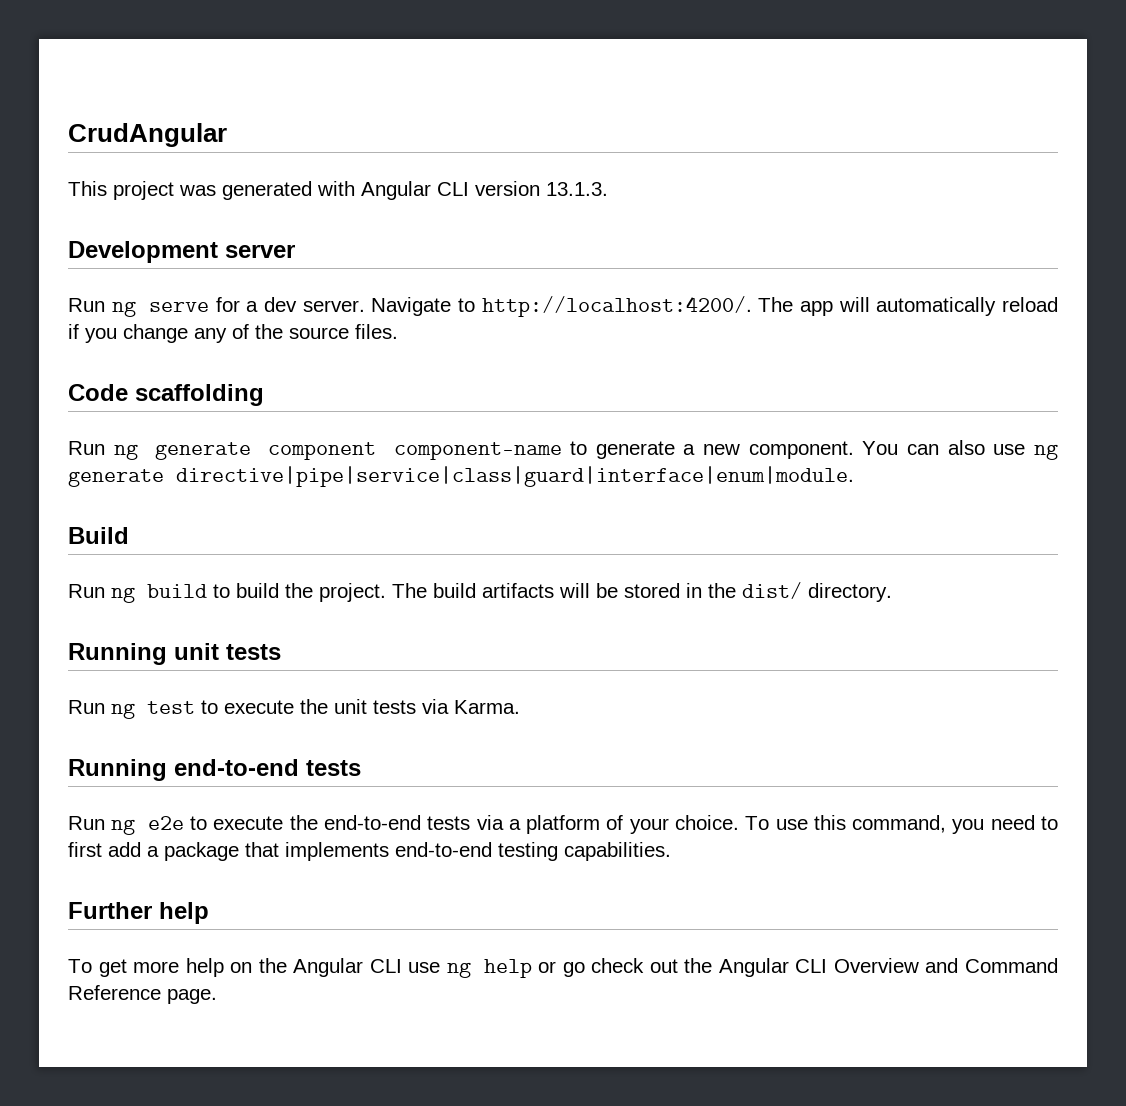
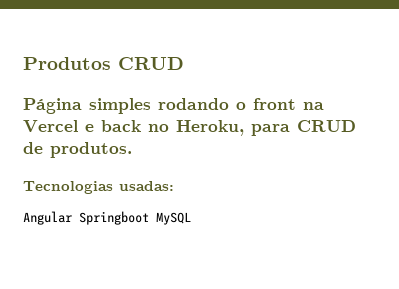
[68,123,227,147] [68,181,608,200] [68,241,295,263] [68,296,1058,317] [68,324,398,343] [68,384,264,406] [68,440,1058,460] [68,466,854,487] [68,527,129,544] [68,582,892,603] [68,643,281,665] [68,699,520,719] [68,759,361,781] [68,815,1059,835] [68,842,671,861] [68,902,209,924] [68,958,1058,978] [68,985,217,1004] CrudAngular // This project was generated with Angular CLI version 13.1.3. // Development server // Run ng serve for a dev server. Navigate to http://localhost:4200/. The app will automatically reload if you change any of the source files. // Code scaffolding // Run ng generate component component-name to generate a new component. You can also use ng generate directive|pipe|service|class|guard|interface|enum|module. // Build // Run ng build to build the project. The build artifacts will be stored in the dist/ directory. // Running unit tests // Run ng test to execute the unit tests via Karma. // Running end-to-end tests // Run ng e2e to execute the end-to-end tests via a platform of your choice. To use this command, you need to first add a package that implements end-to-end testing capabilities. // Further help // To get more help on the Angular CLI use ng help or go check out the Angular CLI Overview and Command Reference page. -> [23,57,184,70] [23,98,324,114] [23,120,356,136] [23,142,132,158] [23,181,174,194] [23,211,191,225] Produtos CRUD // Página simples rodando o front na Vercel e back no Heroku, para CRUD de produtos. // Tecnologias usadas: // Angular Springboot MySQL

